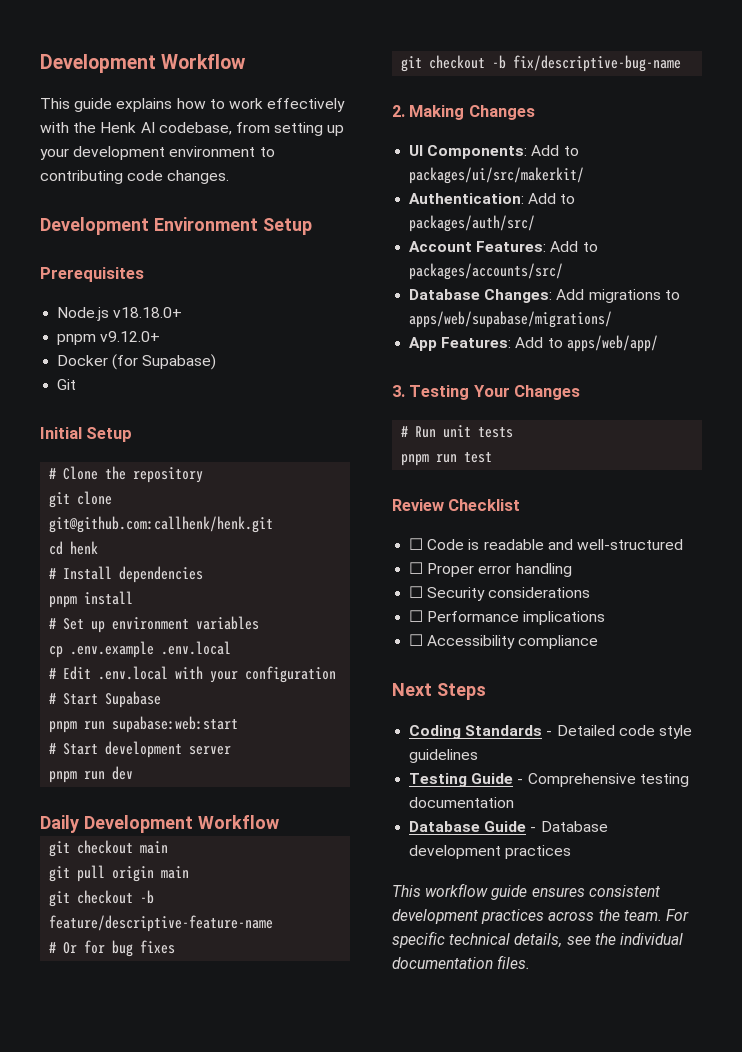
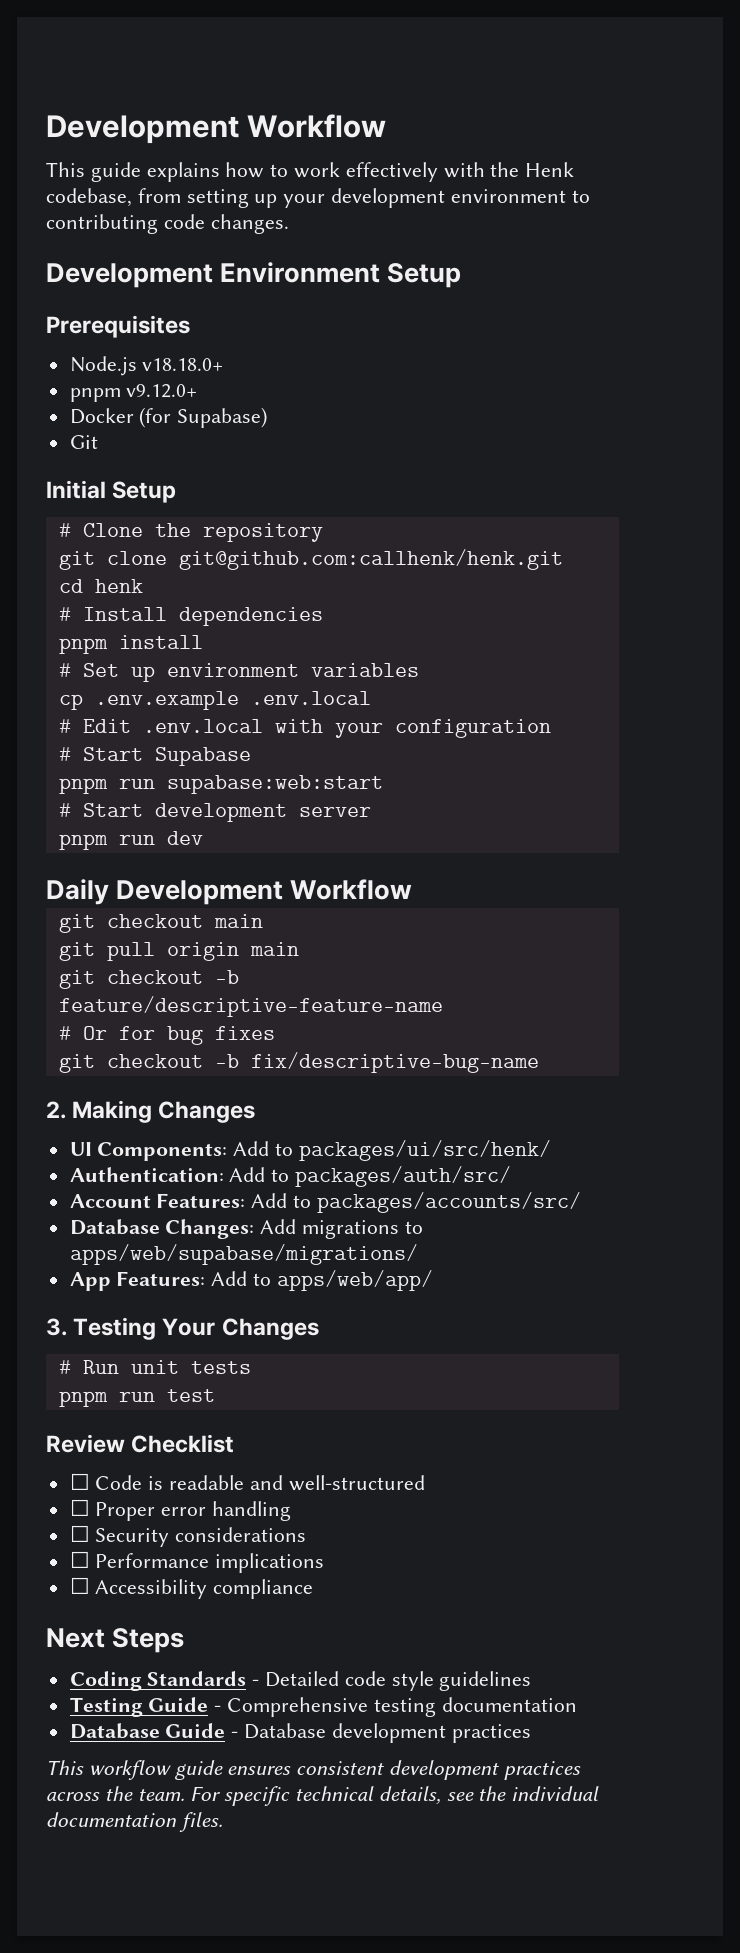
[140,122,155,133] AI -> (575, 169) none
[409,167,585,184] packages/ui/src/makerkit/ -> [298,1140,551,1161] packages/ui/src/henk/

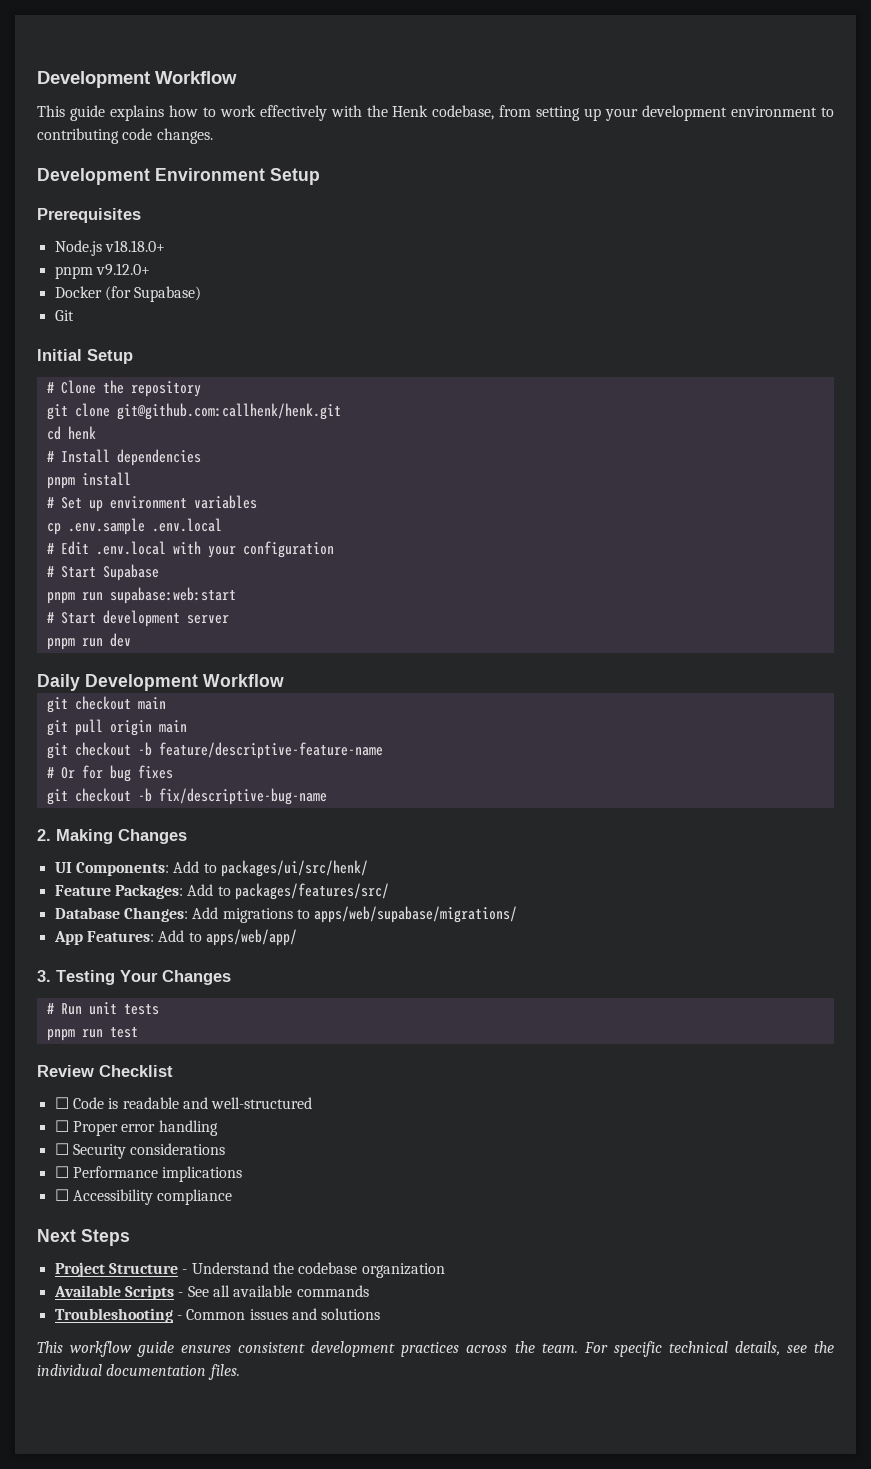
[94,691,239,710] .env.example -> [67,518,145,535] .env.sample
[69,1166,512,1187] [69,1192,581,1213] Authentication: Add to packages/auth/src/ // Account Features: Add to packages/accounts/src/ -> [54,883,389,900] Feature Packages: Add to packages/features/src/
[69,1671,532,1691] [69,1697,577,1717] [69,1723,531,1743] Coding Standards - Detailed code style guidelines // Testing Guide - Comprehensive testing documentation // Database Guide - Database development practices -> [54,1262,445,1278] [53,1285,369,1300] [54,1308,381,1323] Project Structure - Understand the codebase organization // Available Scripts - See all available commands // Troubleshooting - Common issues and solutions

